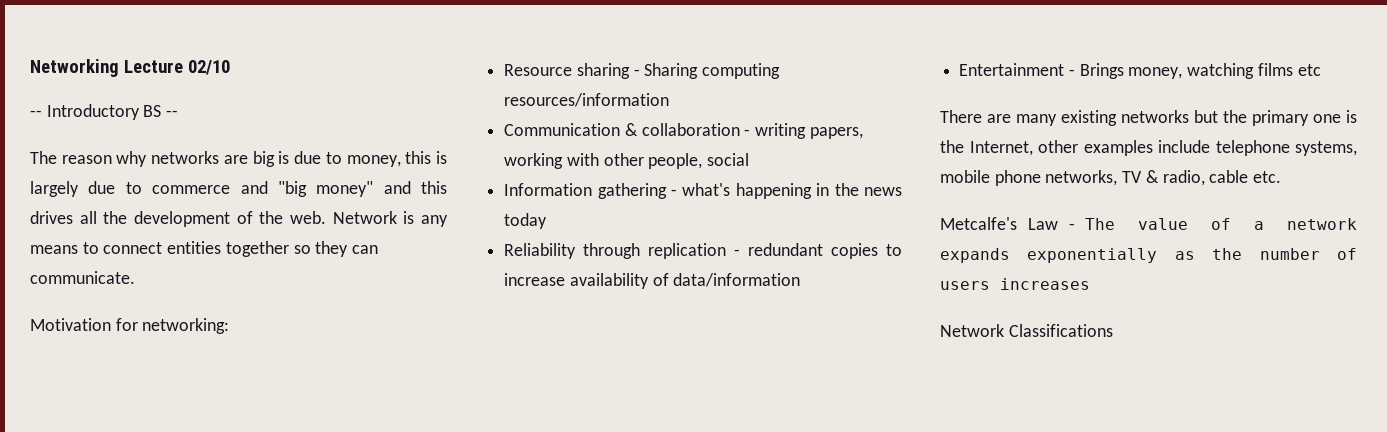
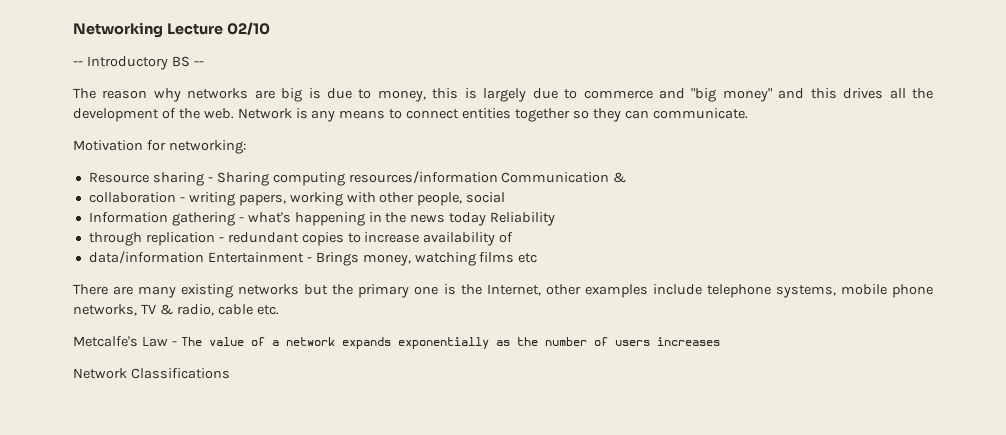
(670, 100) // -> (498, 177) none
(638, 129) none -> (627, 177) //
[504,243,577,259] // Reliability -> [490,212,556,226] Reliability //
(669, 279) none -> (514, 237) //
(801, 280) // -> (204, 257) none

